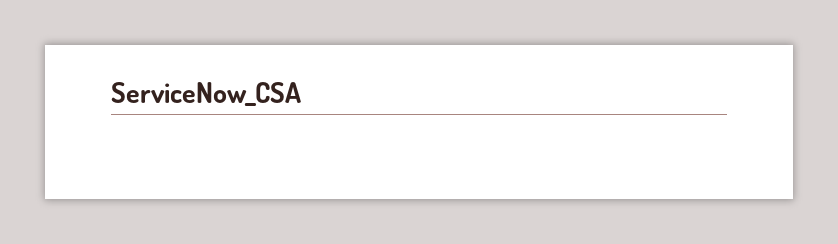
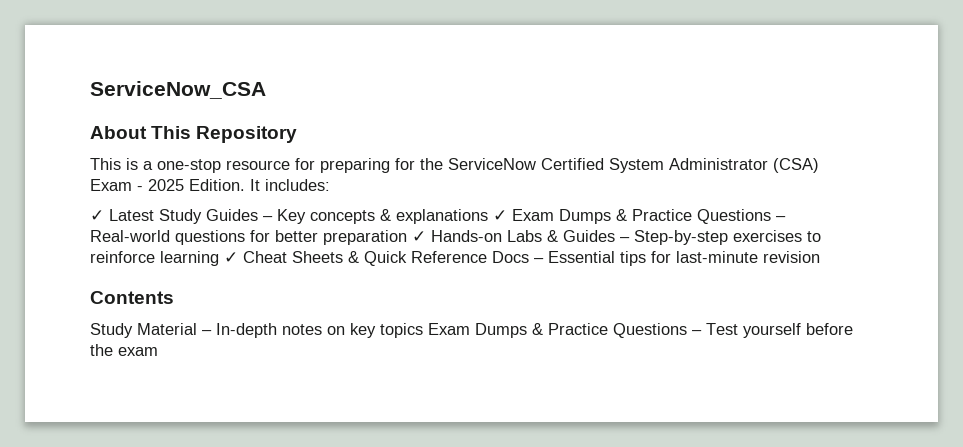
(301, 94) none -> [90,126,298,143] [90,158,819,173] [90,179,330,191] [90,209,786,224] [90,230,821,245] [90,251,820,266] [90,291,174,304] [90,323,853,338] [90,344,158,356] // About This Repository // This is a one-stop resource for preparing for the ServiceNow Certified System Administrator (CSA) Exam - 2025 Edition. It includes: // ✓ Latest Study Guides – Key concepts & explanations ✓ Exam Dumps & Practice Questions – Real-world questions for better preparation ✓ Hands-on Labs & Guides – Step-by-step exercises to reinforce learning ✓ Cheat Sheets & Quick Reference Docs – Essential tips for last-minute revision // Contents // Study Material – In-depth notes on key topics Exam Dumps & Practice Questions – Test yourself before the exam

